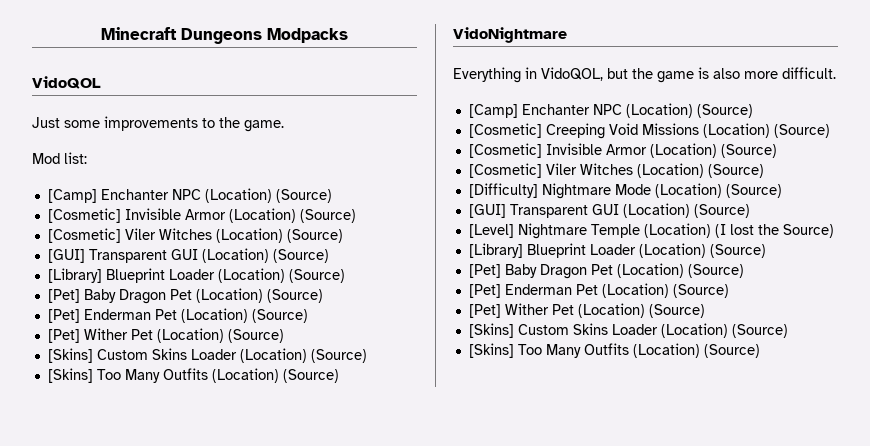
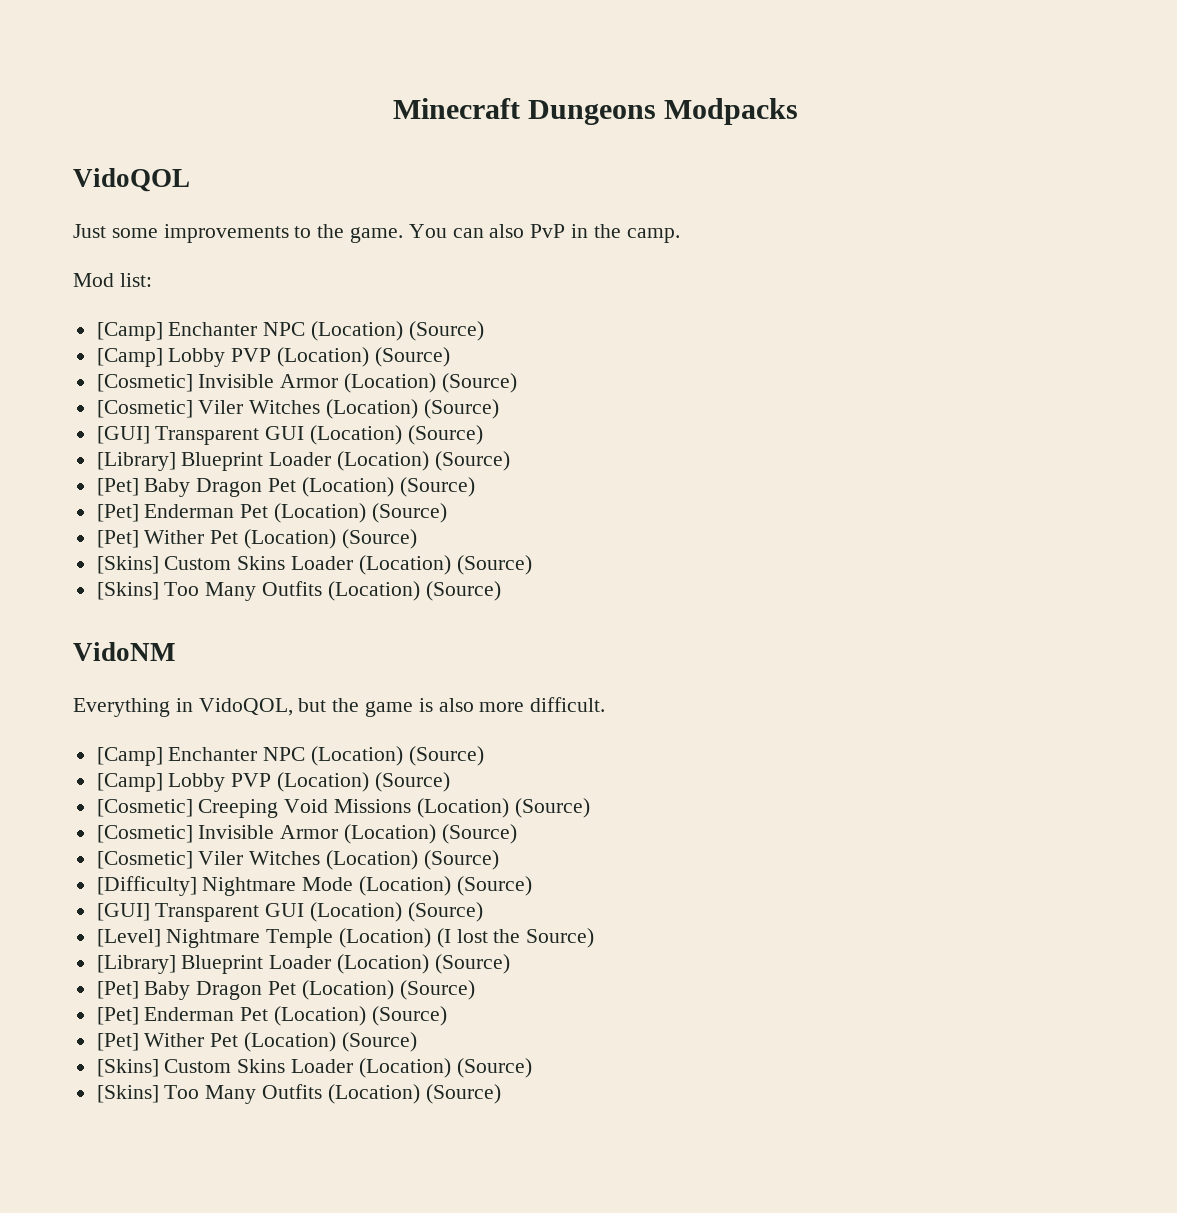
(284, 126) none -> [408,224,680,243] You can also PvP in the camp.
(332, 196) none -> [96,347,450,367] // [Camp] Lobby PVP (Location) (Source)
[453,27,567,43] VidoNightmare -> [73,642,175,661] VidoNM
(753, 111) none -> [96,772,450,792] // [Camp] Lobby PVP (Location) (Source)

